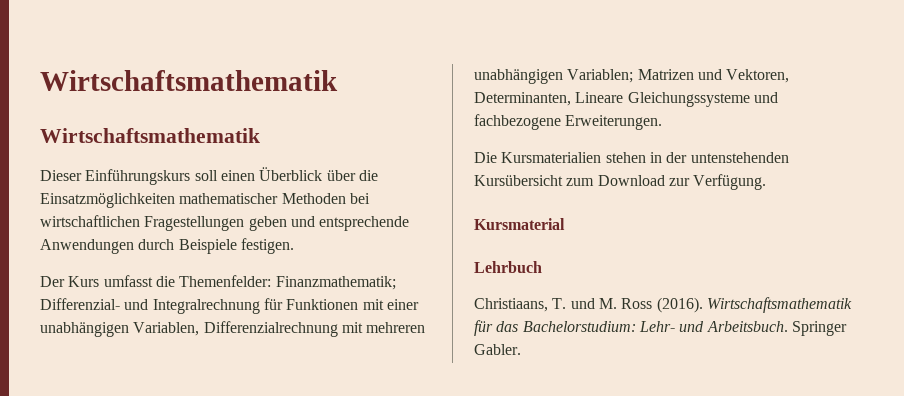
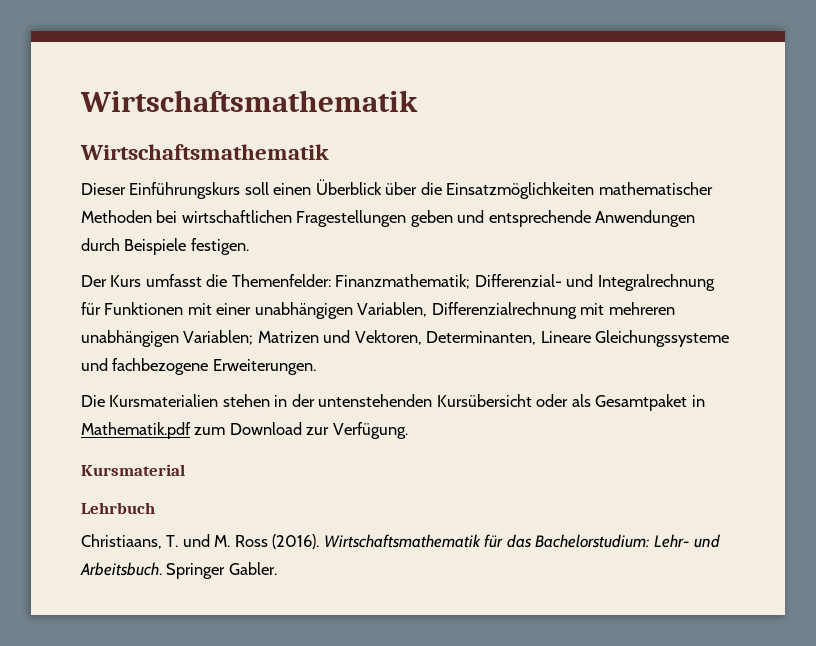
(563, 180) none -> [536,394,705,411] [81,422,191,439] oder als Gesamtpaket in Mathematik.pdf

